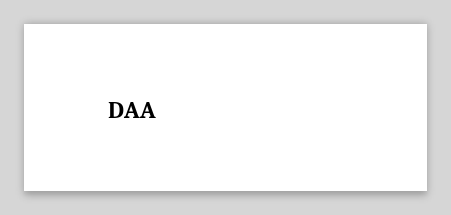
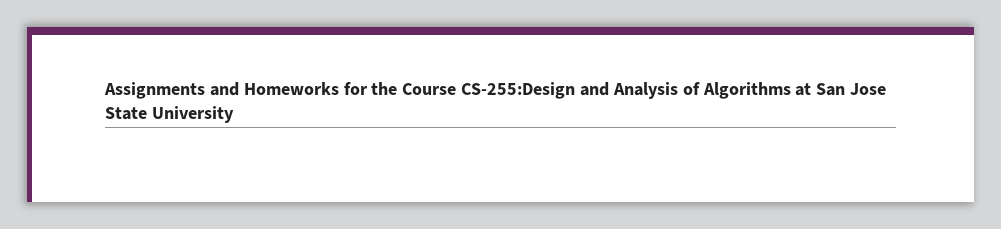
[108,102,156,118] DAA -> [104,82,887,99] [105,106,234,123] Assignments and Homeworks for the Course CS-255:Design and Analysis of Algorithms at San Jose State University

